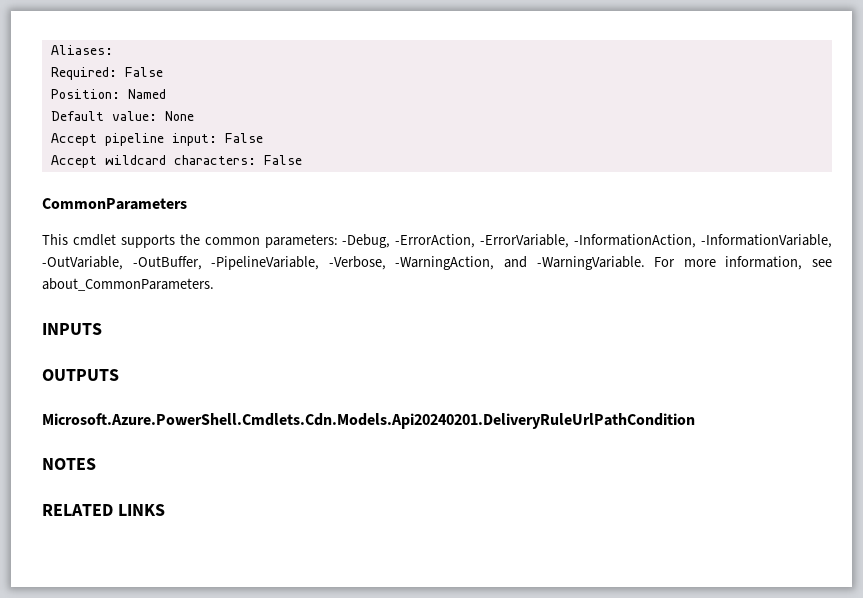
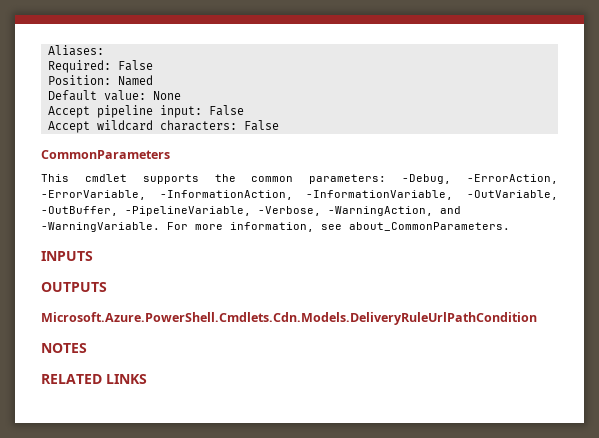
[42,413,695,429] Microsoft.Azure.PowerShell.Cmdlets.Cdn.Models.Api20240201.DeliveryRuleUrlPathCondition -> [41,312,537,325] Microsoft.Azure.PowerShell.Cmdlets.Cdn.Models.DeliveryRuleUrlPathCondition

